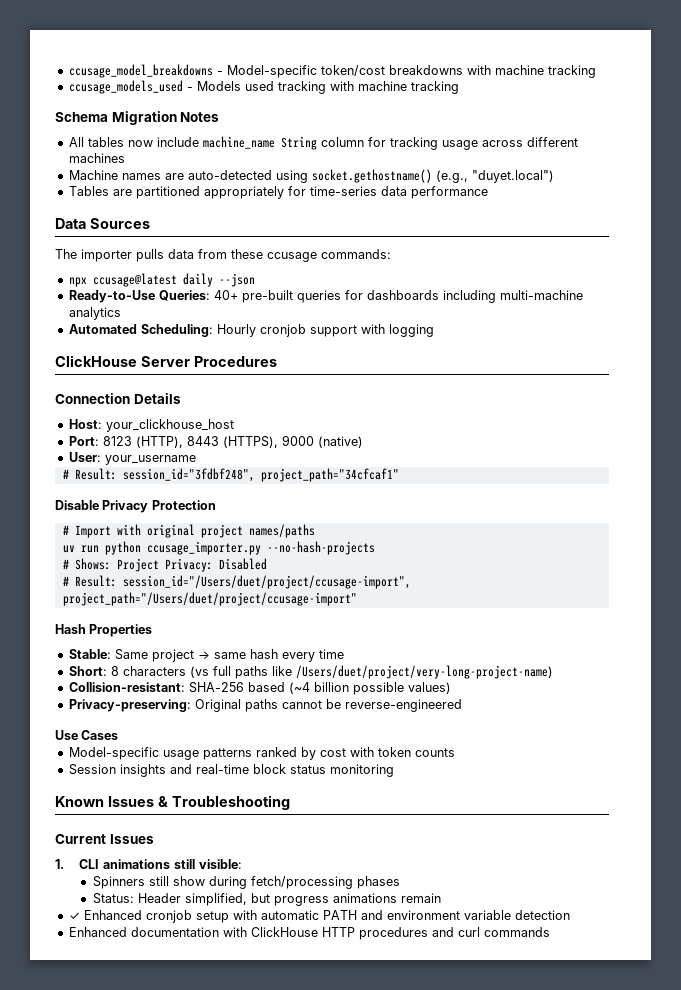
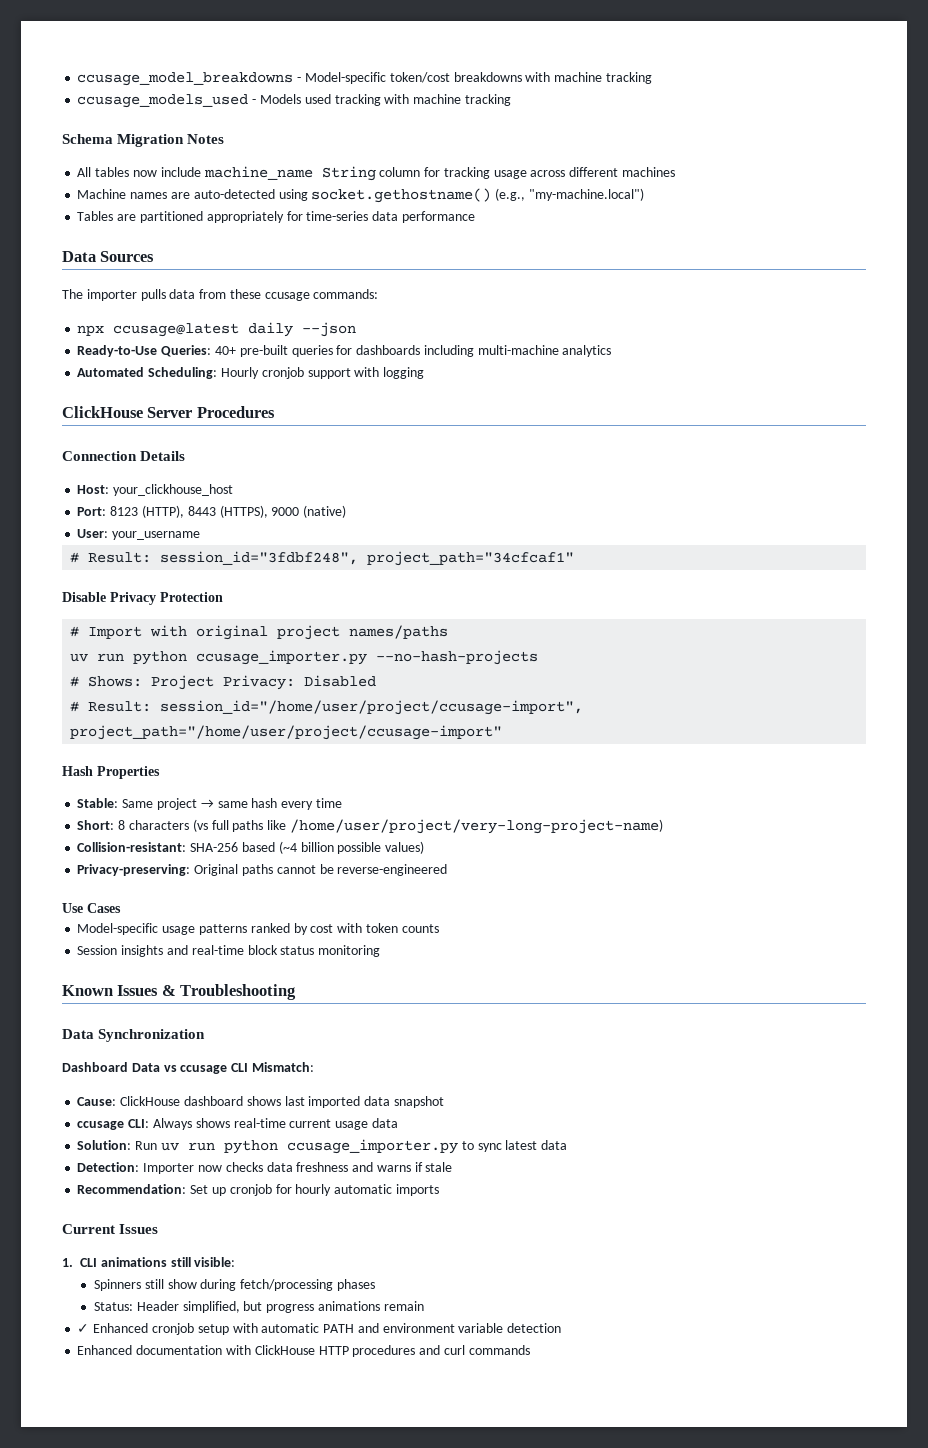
[471,170,554,183] "duyet.local") -> [528,188,644,201] "my-machine.local")
[122,575,411,589] [62,592,357,606] session_id="/Users/duet/project/ccusage-import", project_path="/Users/duet/project/ccusage-import" -> [160,700,584,715] [70,725,503,740] session_id="/home/user/project/ccusage-import", project_path="/home/user/project/ccusage-import"
[295,665,553,679] /Users/duet/project/very-long-project-name) -> [289,819,663,834] /home/user/project/very-long-project-name)
(290, 802) none -> [62,1029,206,1042] [62,1062,314,1074] [77,1096,444,1108] [77,1118,398,1130] [77,1139,568,1154] [77,1162,453,1174] [77,1184,439,1196] // Data Synchronization // Dashboard Data vs ccusage CLI Mismatch: // Cause: ClickHouse dashboard shows last imported data snapshot // ccusage CLI: Always shows real-time current usage data // Solution: Run uv run python ccusage_importer.py to sync latest data // Detection: Importer now checks data freshness and warns if stale // Recommendation: Set up cronjob for hourly automatic imports

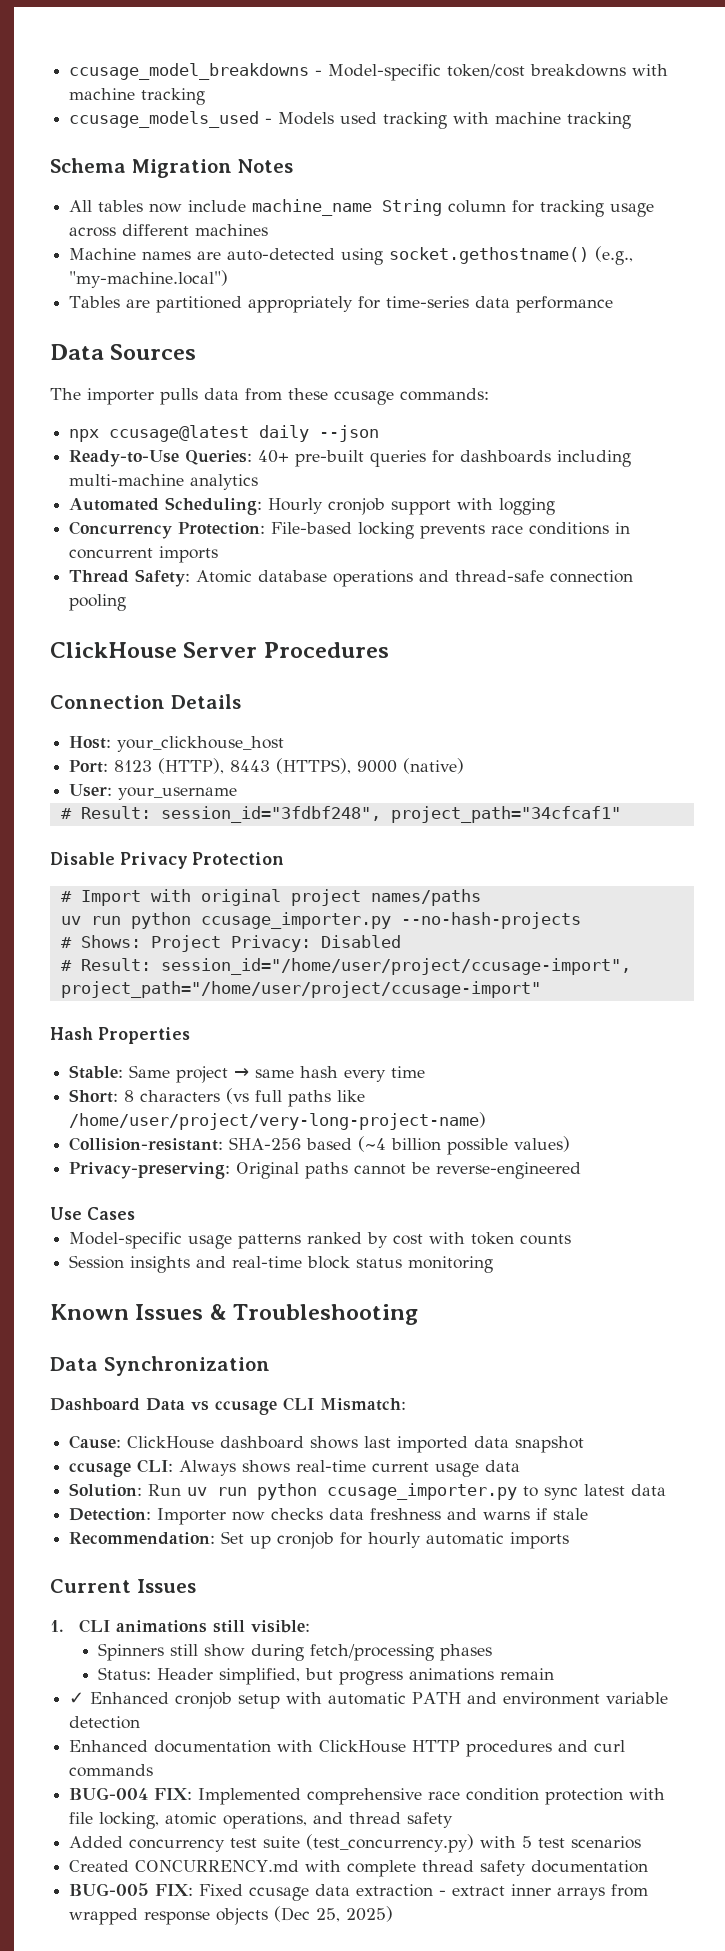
(425, 373) none -> [69,521,631,539] [69,546,219,563] [69,569,634,587] [69,594,127,611] // Concurrency Protection: File-based locking prevents race conditions in concurrent imports // Thread Safety: Atomic database operations and thread-safe connection pooling
(530, 1350) none -> [69,1787,666,1805] [69,1812,454,1829] [69,1834,642,1853] [69,1860,649,1877] [69,1883,649,1901] [69,1906,394,1925] // BUG-004 FIX: Implemented comprehensive race condition protection with file locking, atomic operations, and thread safety // Added concurrency test suite (test_concurrency.py) with 5 test scenarios // Created CONCURRENCY.md with complete thread safety documentation // BUG-005 FIX: Fixed ccusage data extraction - extract inner arrays from wrapped response objects (Dec 25, 2025)

